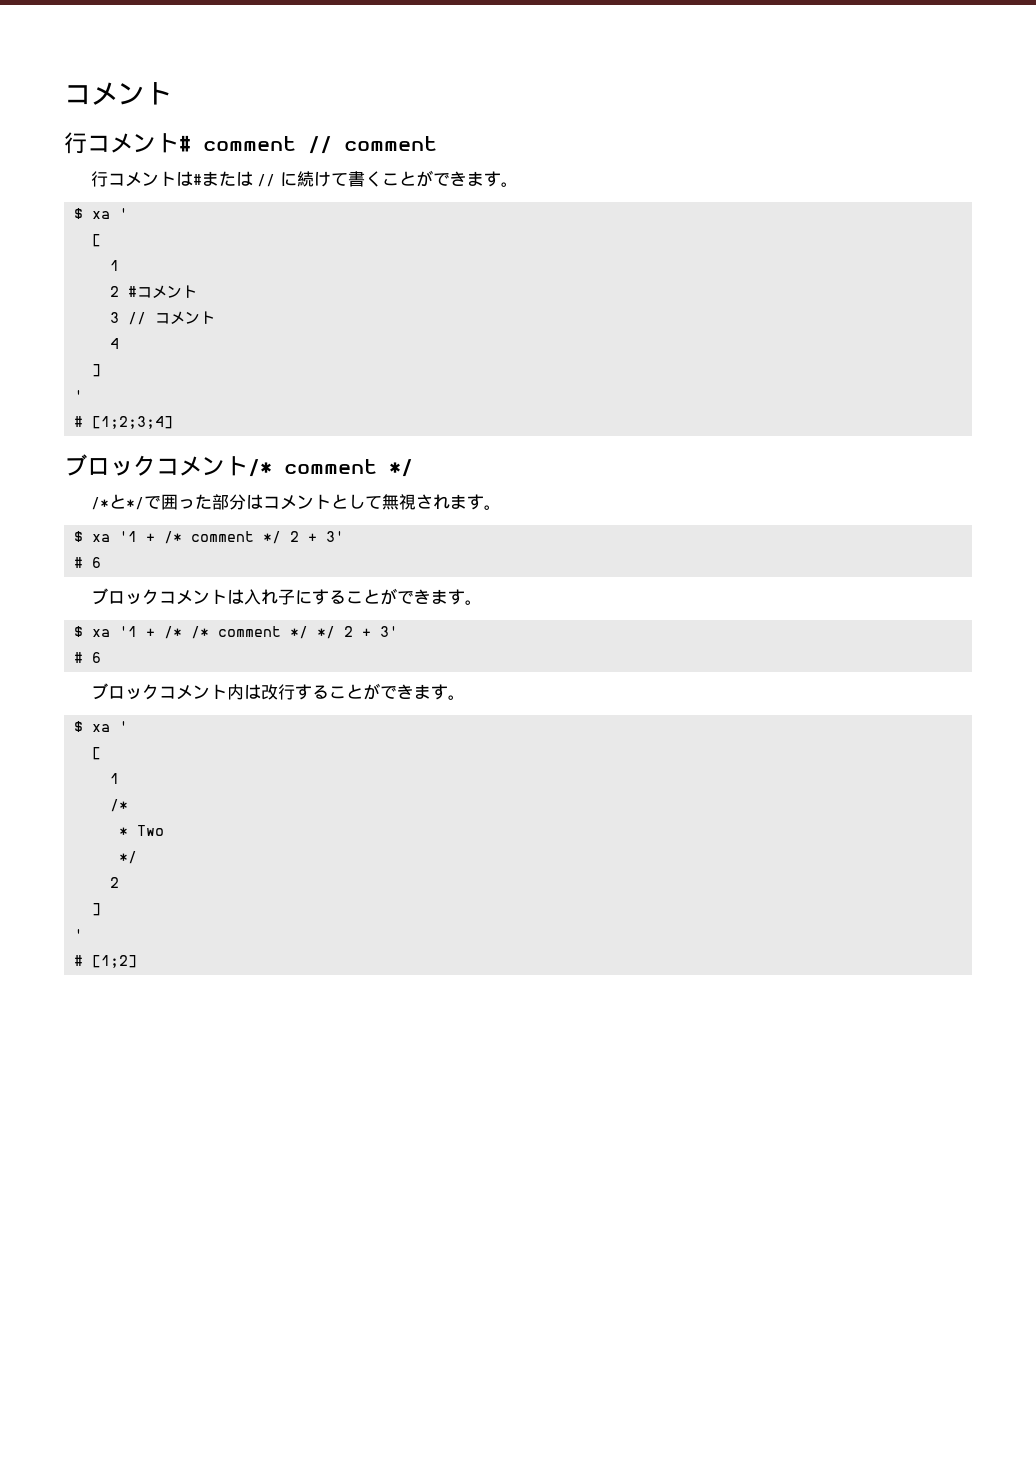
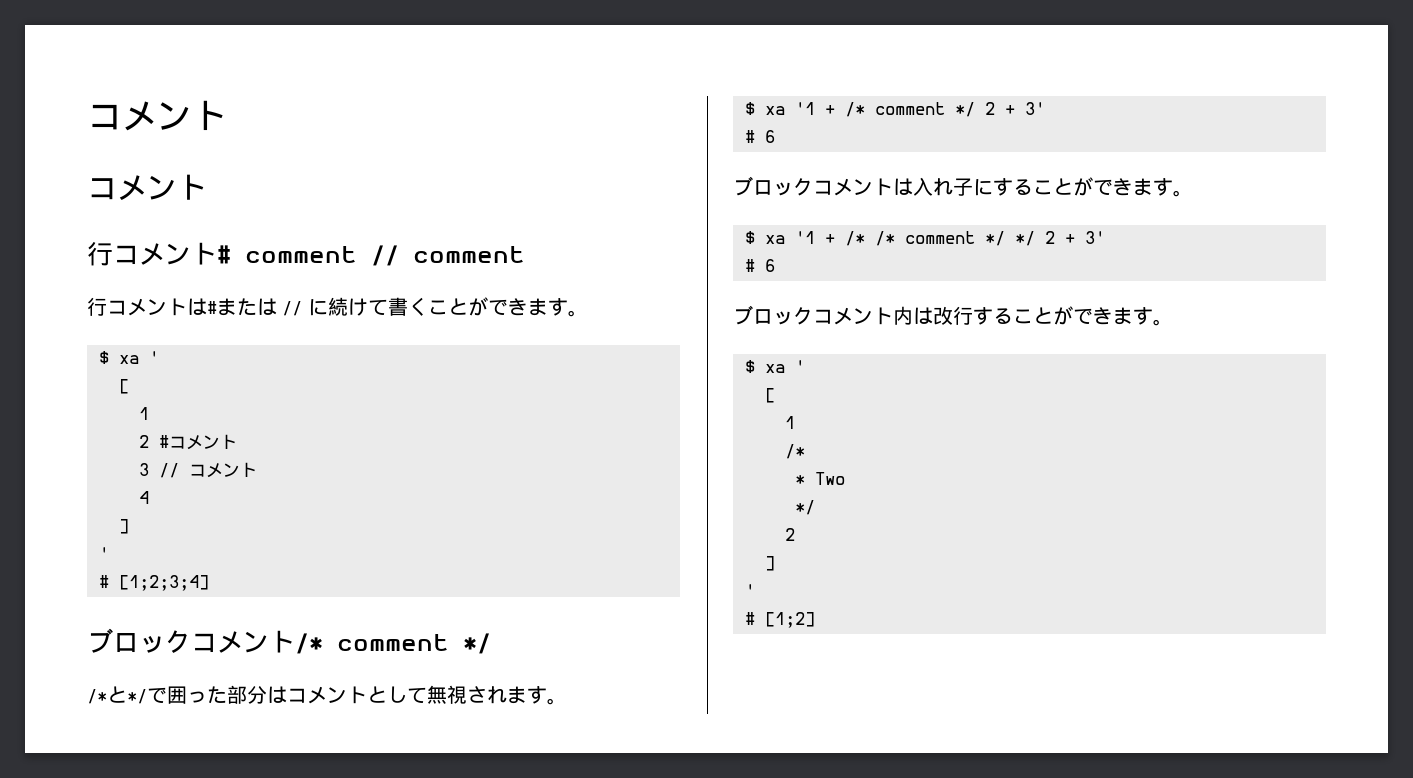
[64,82,172,105] コメント -> [87,100,227,131] [87,174,207,200] コメント // コメント

